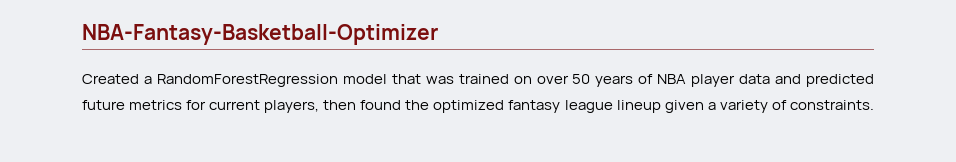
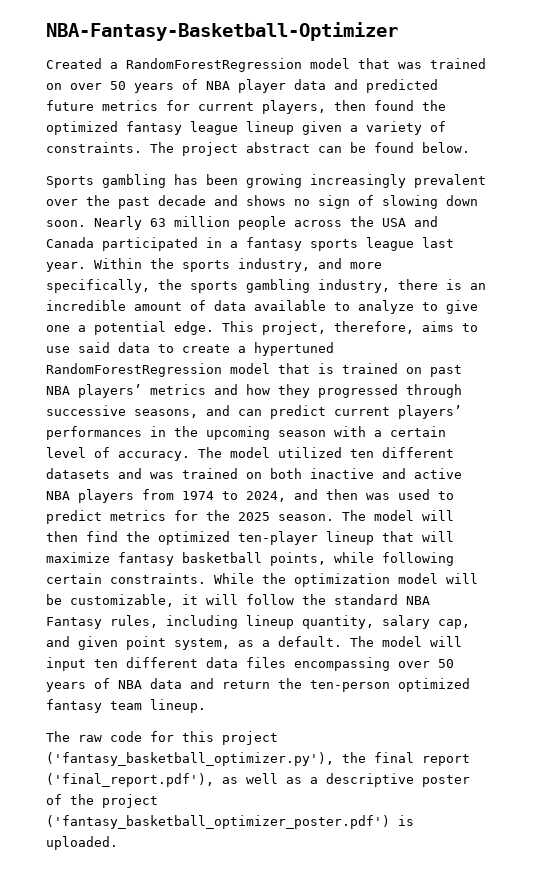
(874, 105) none -> [150,142,470,156] [46,174,486,188] [46,195,478,209] [46,216,438,230] [46,237,454,251] [46,258,382,272] [46,279,486,293] [46,300,478,314] [46,321,478,335] [46,342,334,356] [46,363,462,377] [46,384,462,398] [46,405,462,419] [46,426,446,440] [46,447,454,461] [46,468,462,479] [46,489,454,503] [46,510,454,524] [46,531,454,545] [46,552,454,566] [46,573,478,587] [46,594,430,607] [46,615,470,629] [46,636,462,650] [46,657,454,671] [46,678,470,692] [46,699,206,713] [46,731,278,745] [46,752,470,766] [46,773,470,787] [46,794,158,808] [46,815,414,829] [46,836,118,850] The project abstract can be found below. // Sports gambling has been growing increasingly prevalent over the past decade and shows no sign of slowing down soon. Nearly 63 million people across the USA and Canada participated in a fantasy sports league last year. Within the sports industry, and more specifically, the sports gambling industry, there is an incredible amount of data available to analyze to give one a potential edge. This project, therefore, aims to use said data to create a hypertuned RandomForestRegression model that is trained on past NBA players’ metrics and how they progressed through successive seasons, and can predict current players’ performances in the upcoming season with a certain level of accuracy. The model utilized ten different datasets and was trained on both inactive and active NBA players from 1974 to 2024, and then was used to predict metrics for the 2025 season. The model will then find the optimized ten-player lineup that will maximize fantasy basketball points, while following certain constraints. While the optimization model will be customizable, it will follow the standard NBA Fantasy rules, including lineup quantity, salary cap, and given point system, as a default. The model will input ten different data files encompassing over 50 years of NBA data and return the ten-person optimized fantasy team lineup. // The raw code for this project ('fantasy_basketball_optimizer.py'), the final report ('final_report.pdf'), as well as a descriptive poster of the project ('fantasy_basketball_optimizer_poster.pdf') is uploaded.

